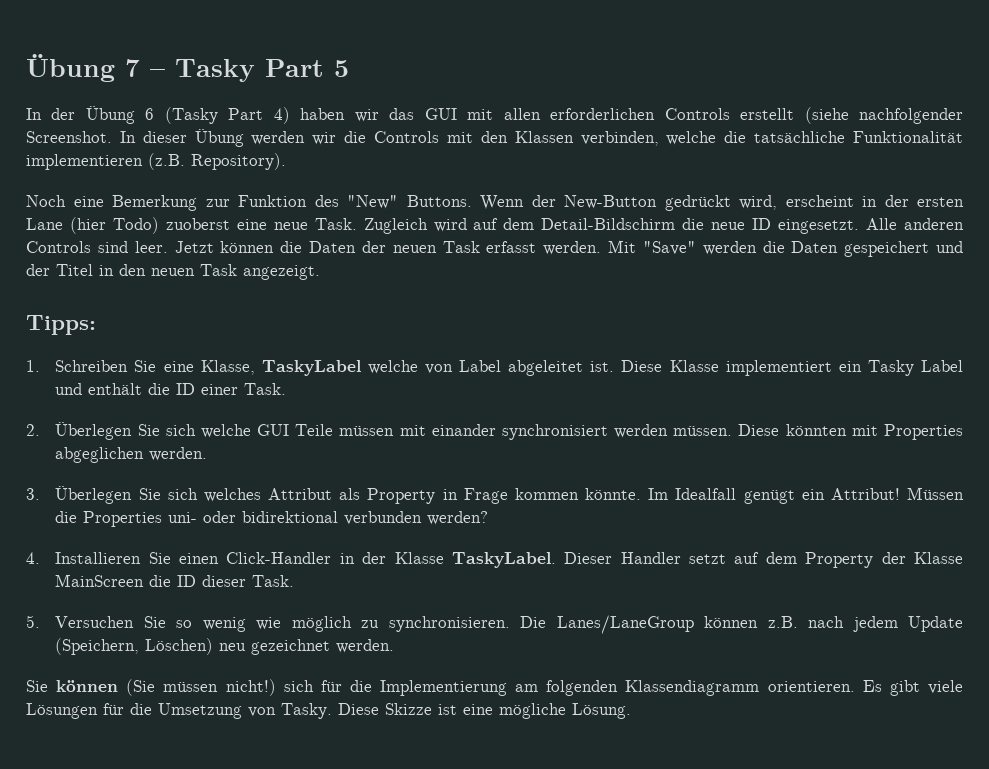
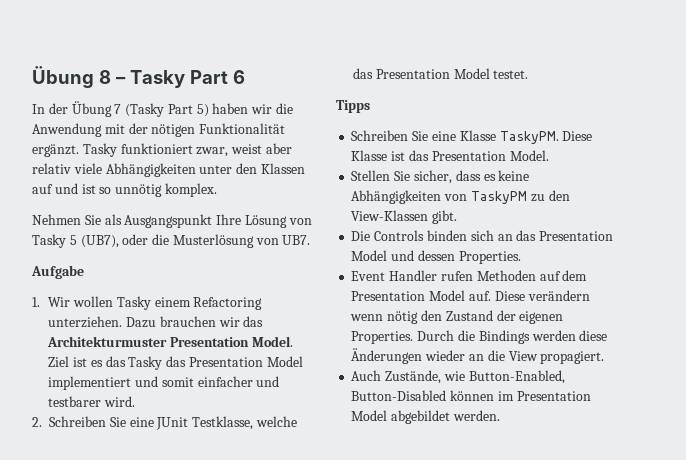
[26,54,140,82] Übung 7 -> [32,66,111,88] Übung 8
[334,60,349,77] 5 -> [232,70,245,84] 6
[145,108,155,120] 6 -> [114,104,122,114] 7
[273,107,290,124] 4) -> [196,104,209,117] 5)
[389,107,964,124] [26,129,964,147] [26,153,286,170] [26,195,964,211] [26,217,965,234] [26,240,964,257] [26,264,320,280] [26,315,96,335] [26,360,963,376] [55,383,287,395] [26,422,964,440] [55,447,208,463] [26,486,964,504] [55,511,489,527] [26,552,963,568] [55,574,295,587] [26,615,963,634] [55,638,395,655] [26,679,963,696] [26,703,631,719] das GUI mit allen erforderlichen Controls erstellt (siehe nachfolgender Screenshot. In dieser Übung werden wir die Controls mit den Klassen verbinden, welche die tatsächliche Funktionalität implementieren (z.B. Repository). // Noch eine Bemerkung zur Funktion des "New" Buttons. Wenn der New-Button gedrückt wird, erscheint in der ersten Lane (hier Todo) zuoberst eine neue Task. Zugleich wird auf dem Detail-Bildschirm die neue ID eingesetzt. Alle anderen Controls sind leer. Jetzt können die Daten der neuen Task erfasst werden. Mit "Save" werden die Daten gespeichert und der Titel in den neuen Task angezeigt. // Tipps: // 1. Schreiben Sie eine Klasse, TaskyLabel welche von Label abgeleitet ist. Diese Klasse implementiert ein Tasky Label und enthält die ID einer Task. // 2. Überlegen Sie sich welche GUI Teile müssen mit einander synchronisiert werden müssen. Diese könnten mit Properties abgeglichen werden. // 3. Überlegen Sie sich welches Attribut als Property in Frage kommen könnte. Im Idealfall genügt ein Attribut! Müssen die Properties uni- oder bidirektional verbunden werden? // 4. Installieren Sie einen Click-Handler in der Klasse TaskyLabel. Dieser Handler setzt auf dem Property der Klasse MainScreen die ID dieser Task. // 5. Versuchen Sie so wenig wie möglich zu synchronisieren. Die Lanes/LaneGroup können z.B. nach jedem Update (Speichern, Löschen) neu gezeichnet werden. // Sie können (Sie müssen nicht!) sich für die Implementierung am folgenden Klassendiagramm orientieren. Es gibt viele Lösungen für die Umsetzung von Tasky. Diese Skizze ist eine mögliche Lösung. -> [276,103,294,114] [32,123,286,137] [32,143,292,157] [32,163,305,177] [32,183,217,197] [32,214,312,228] [32,234,311,248] [31,265,84,279] [32,296,263,310] [48,316,264,328] [47,336,293,347] [48,356,303,370] [48,376,280,390] [48,396,136,407] [32,416,297,430] [353,68,529,79] [336,100,370,113] [351,130,593,144] [351,150,549,161] [351,170,530,184] [351,190,570,204] [351,210,458,224] [351,230,614,241] [351,250,521,264] [351,270,588,281] [351,290,590,301] [350,310,564,324] [351,330,608,344] [351,348,605,364] [351,370,565,384] [351,390,591,401] [351,410,500,424] die Anwendung mit der nötigen Funktionalität ergänzt. Tasky funktioniert zwar, weist aber relativ viele Abhängigkeiten unter den Klassen auf und ist so unnötig komplex. // Nehmen Sie als Ausgangspunkt Ihre Lösung von Tasky 5 (UB7), oder die Musterlösung von UB7. // Aufgabe // 1. Wir wollen Tasky einem Refactoring unterziehen. Dazu brauchen wir das Architekturmuster Presentation Model. Ziel ist es das Tasky das Presentation Model implementiert und somit einfacher und testbarer wird. // 2. Schreiben Sie eine JUnit Testklasse, welche das Presentation Model testet. // Tipps // Schreiben Sie eine Klasse TaskyPM. Diese Klasse ist das Presentation Model. // Stellen Sie sicher, dass es keine Abhängigkeiten von TaskyPM zu den View-Klassen gibt. // Die Controls binden sich an das Presentation Model und dessen Properties. // Event Handler rufen Methoden auf dem Presentation Model auf. Diese verändern wenn nötig den Zustand der eigenen Properties. Durch die Bindings werden diese Änderungen wieder an die View propagiert. // Auch Zustände, wie Button-Enabled, Button-Disabled können im Presentation Model abgebildet werden.

